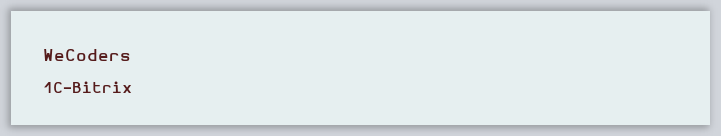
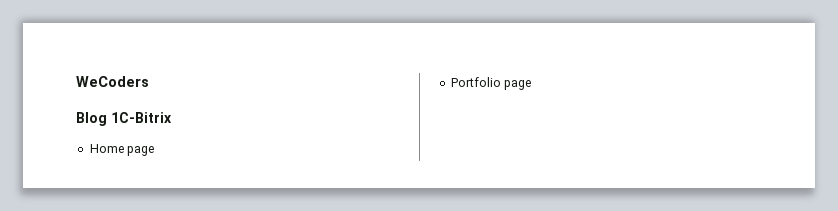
(131, 55) none -> [76,112,107,126] Blog
(132, 87) none -> [89,144,155,156] [450,77,532,90] // Home page // Portfolio page

